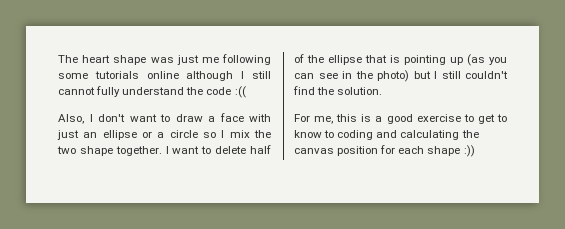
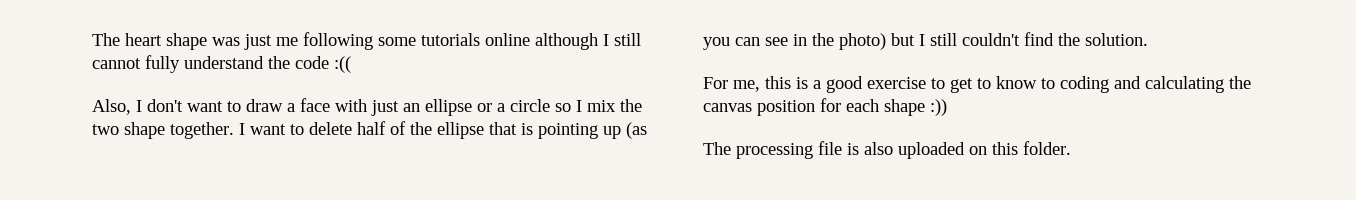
(475, 151) none -> [703,141,1071,159] // The processing file is also uploaded on this folder.

